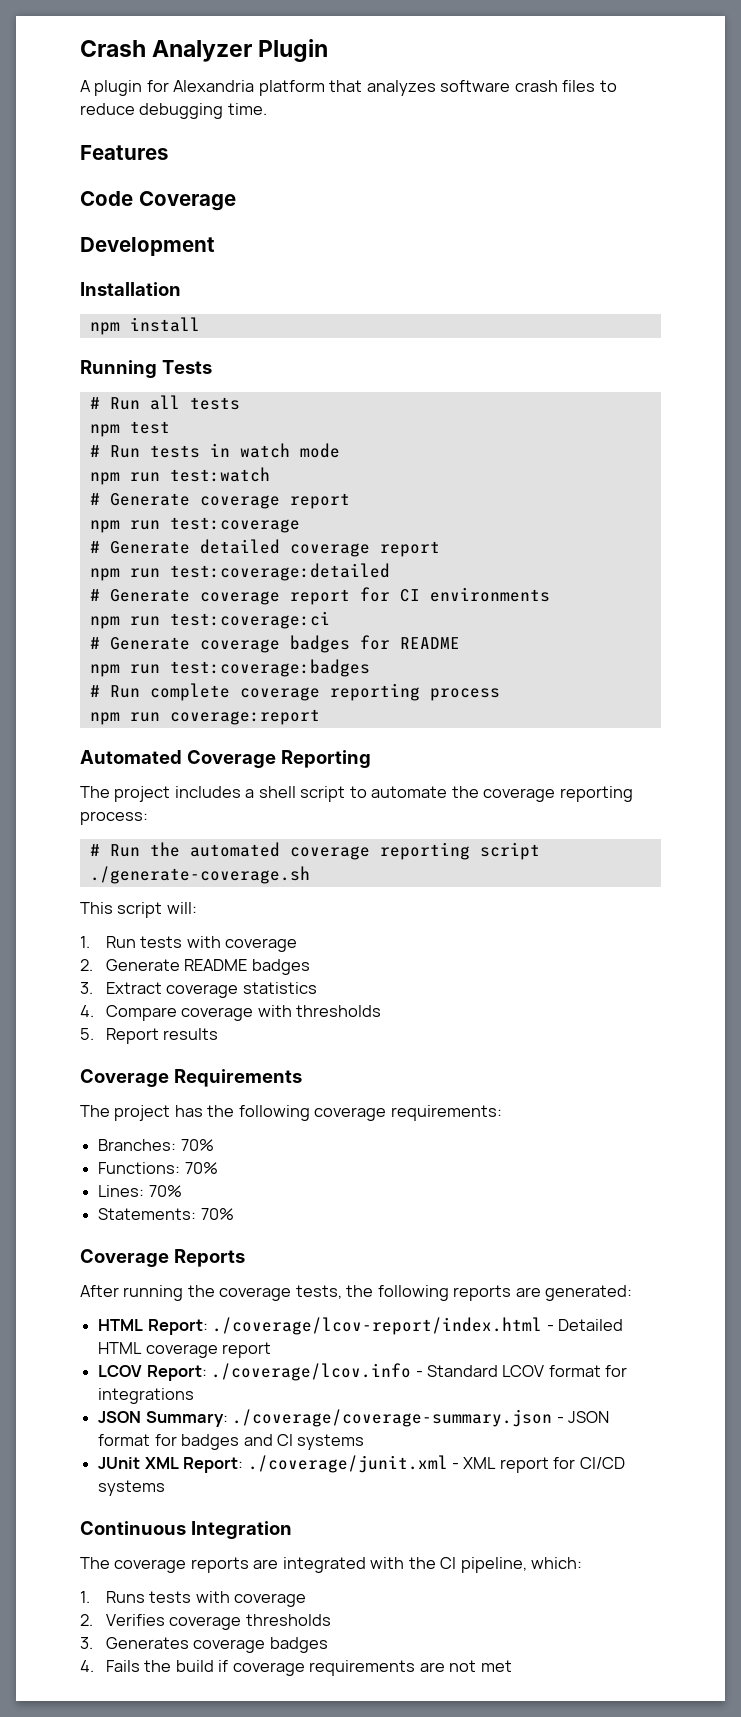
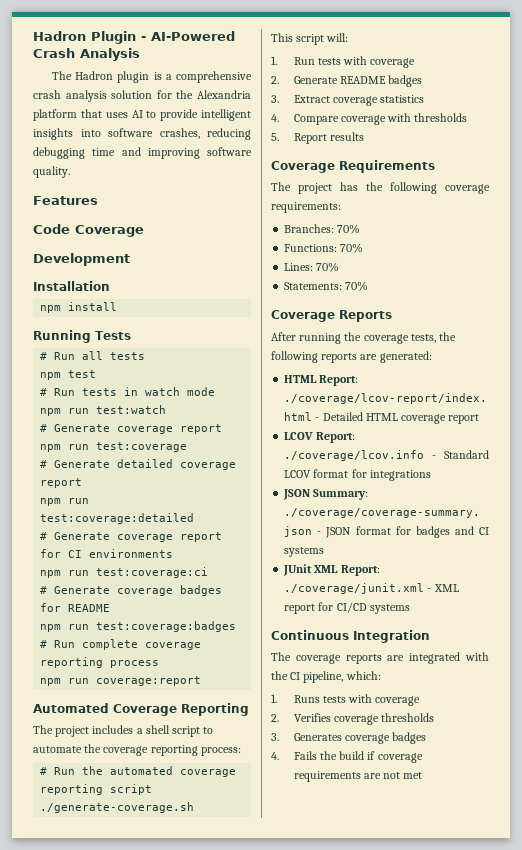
[80,39,329,62] [80,80,617,96] [80,103,267,119] Crash Analyzer Plugin // A plugin for Alexandria platform that analyzes software crash files to reduce debugging time. -> [33,31,235,44] [33,48,140,61] [51,71,253,83] [33,90,251,102] [33,109,251,121] [33,128,251,140] [33,147,252,159] [33,166,70,178] Hadron Plugin - AI-Powered Crash Analysis // The Hadron plugin is a comprehensive crash analysis solution for the Alexandria platform that uses AI to provide intelligent insights into software crashes, reducing debugging time and improving software quality.

